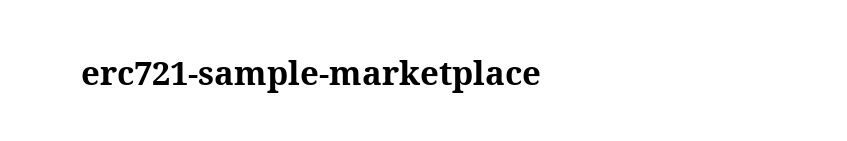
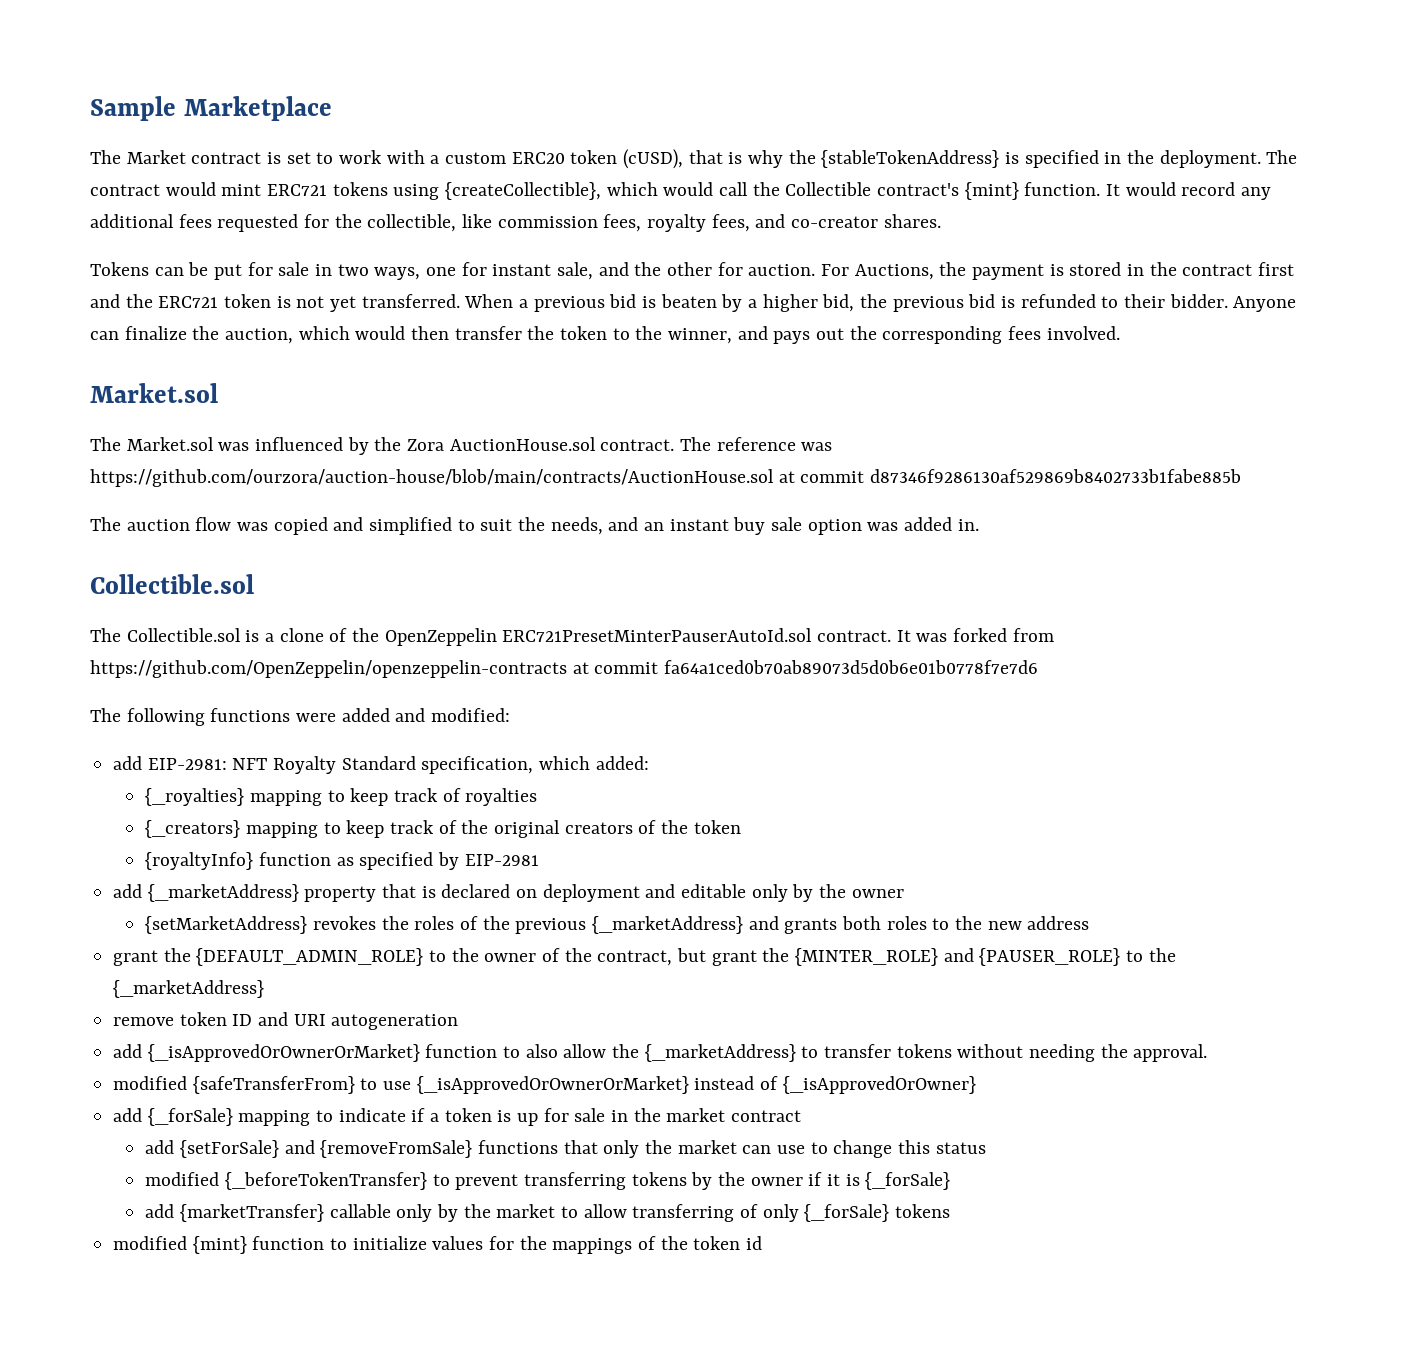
[81,60,541,93] erc721-sample-marketplace -> [90,96,332,121] [90,149,1298,169] [90,182,1272,200] [90,214,941,232] [90,262,1295,280] [90,294,1297,312] [90,326,1120,344] [90,383,218,403] [90,437,833,455] [90,469,1242,487] [90,517,979,535] [90,574,254,594] [90,628,1054,646] [90,660,1039,678] [90,708,511,726] [113,756,649,774] [145,788,538,806] [145,820,741,838] [145,852,539,870] [113,884,904,902] [145,916,1090,934] [113,948,1176,966] [113,980,265,998] [113,1012,459,1030] [113,1044,1208,1062] [113,1076,976,1094] [113,1108,802,1126] [145,1140,986,1158] [145,1172,951,1190] [145,1204,950,1222] [113,1236,763,1254] Sample Marketplace // The Market contract is set to work with a custom ERC20 token (cUSD), that is why the {stableTokenAddress} is specified in the deployment. The contract would mint ERC721 tokens using {createCollectible}, which would call the Collectible contract's {mint} function. It would record any additional fees requested for the collectible, like commission fees, royalty fees, and co-creator shares. // Tokens can be put for sale in two ways, one for instant sale, and the other for auction. For Auctions, the payment is stored in the contract first and the ERC721 token is not yet transferred. When a previous bid is beaten by a higher bid, the previous bid is refunded to their bidder. Anyone can finalize the auction, which would then transfer the token to the winner, and pays out the corresponding fees involved. // Market.sol // The Market.sol was influenced by the Zora AuctionHouse.sol contract. The reference was https://github.com/ourzora/auction-house/blob/main/contracts/AuctionHouse.sol at commit d87346f9286130af529869b8402733b1fabe885b // The auction flow was copied and simplified to suit the needs, and an instant buy sale option was added in. // Collectible.sol // The Collectible.sol is a clone of the OpenZeppelin ERC721PresetMinterPauserAutoId.sol contract. It was forked from https://github.com/OpenZeppelin/openzeppelin-contracts at commit fa64a1ced0b70ab89073d5d0b6e01b0778f7e7d6 // The following functions were added and modified: // add EIP-2981: NFT Royalty Standard specification, which added: // {_royalties} mapping to keep track of royalties // {_creators} mapping to keep track of the original creators of the token // {royaltyInfo} function as specified by EIP-2981 // add {_marketAddress} property that is declared on deployment and editable only by the owner // {setMarketAddress} revokes the roles of the previous {_marketAddress} and grants both roles to the new address // grant the {DEFAULT_ADMIN_ROLE} to the owner of the contract, but grant the {MINTER_ROLE} and {PAUSER_ROLE} to the {_marketAddress} // remove token ID and URI autogeneration // add {_isApprovedOrOwnerOrMarket} function to also allow the {_marketAddress} to transfer tokens without needing the approval. // modified {safeTransferFrom} to use {_isApprovedOrOwnerOrMarket} instead of {_isApprovedOrOwner} // add {_forSale} mapping to indicate if a token is up for sale in the market contract // add {setForSale} and {removeFromSale} functions that only the market can use to change this status // modified {_beforeTokenTransfer} to prevent transferring tokens by the owner if it is {_forSale} // add {marketTransfer} callable only by the market to allow transferring of only {_forSale} tokens // modified {mint} function to initialize values for the mappings of the token id

